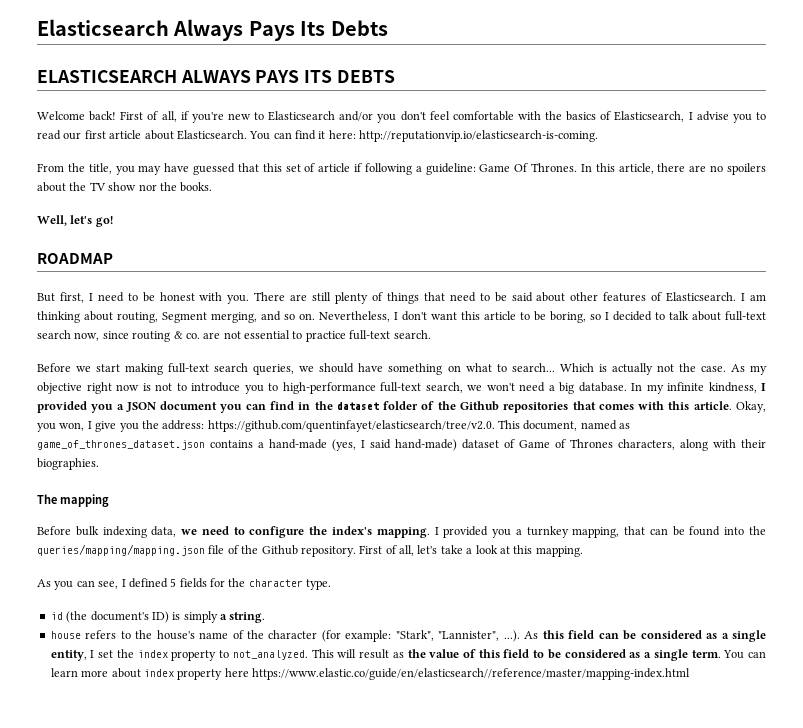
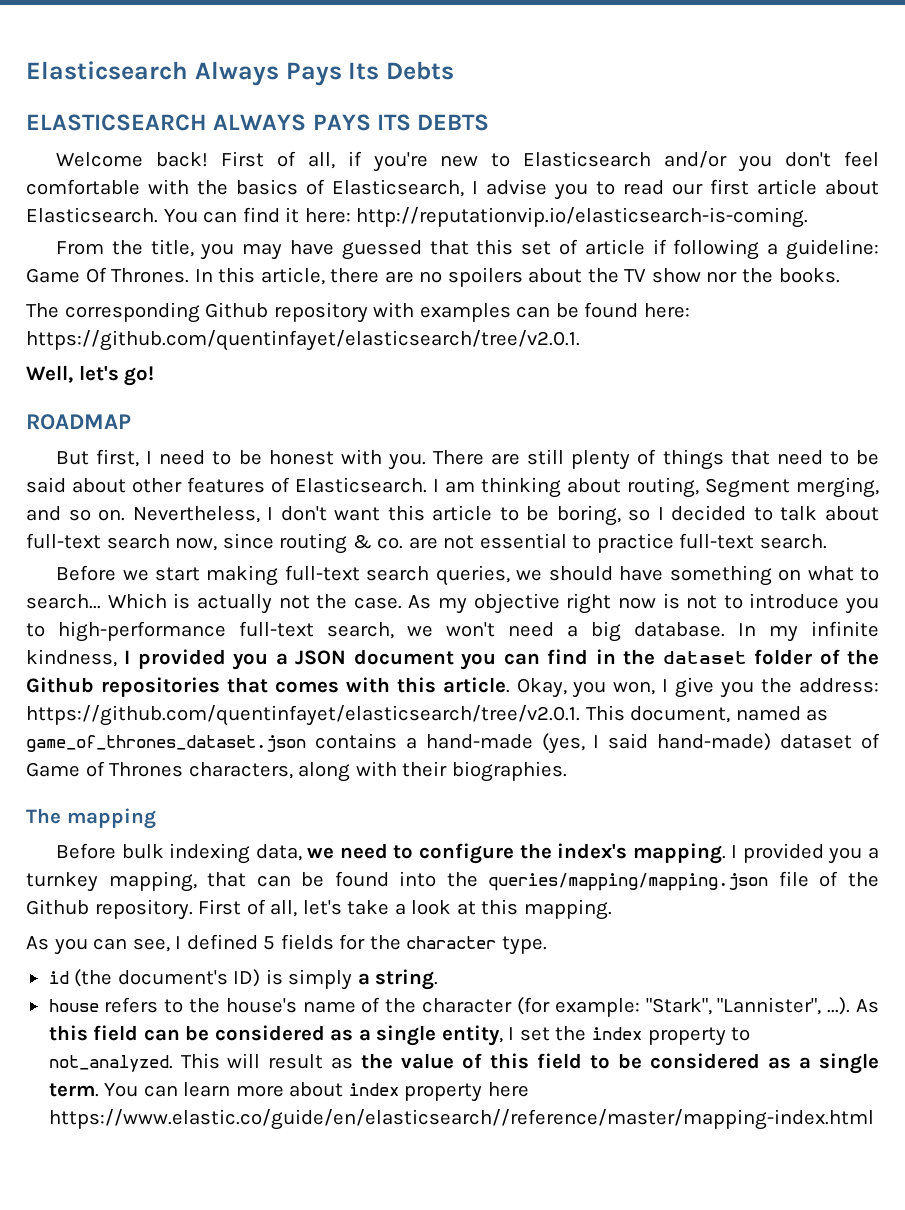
(213, 187) none -> [26,302,690,323] [26,330,580,351] // The corresponding Github repository with examples can be found here: https://github.com/quentinfayet/elasticsearch/tree/v2.0.1.
[207,420,495,432] https://github.com/quentinfayet/elasticsearch/tree/v2.0. -> [26,705,580,726] https://github.com/quentinfayet/elasticsearch/tree/v2.0.1.

